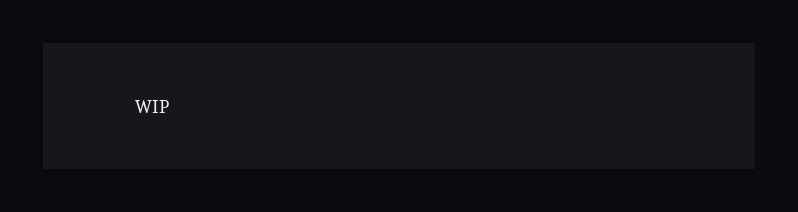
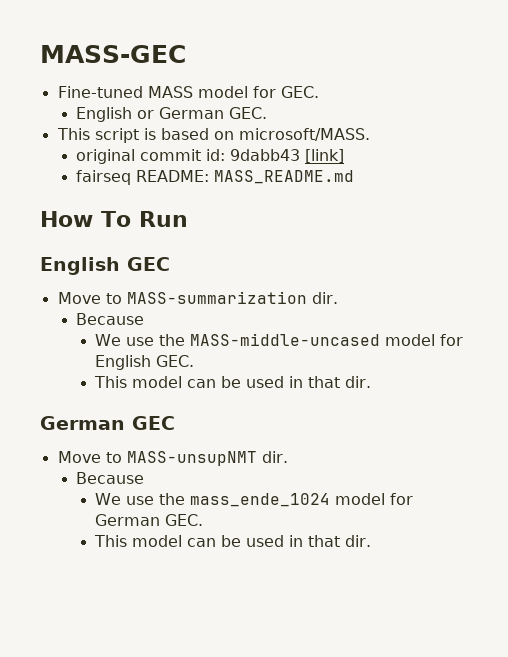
[135,100,169,113] WIP -> [40,45,186,63] [57,86,319,98] [76,107,268,122] [56,128,370,143] [76,149,345,164] [76,170,355,185] [40,211,188,227] [40,257,170,275] [57,291,338,304] [76,313,145,325] [94,333,463,346] [94,355,194,370] [93,376,371,388] [40,416,175,430] [57,451,288,466] [76,472,145,484] [94,493,413,507] [94,514,203,526] [93,535,371,547] MASS-GEC // Fine-tuned MASS model for GEC. // English or German GEC. // This script is based on microsoft/MASS. // original commit id: 9dabb43 [link] // fairseq README: MASS_README.md // How To Run // English GEC // Move to MASS-summarization dir. // Because // We use the MASS-middle-uncased model for English GEC. // This model can be used in that dir. // German GEC // Move to MASS-unsupNMT dir. // Because // We use the mass_ende_1024 model for German GEC. // This model can be used in that dir.

